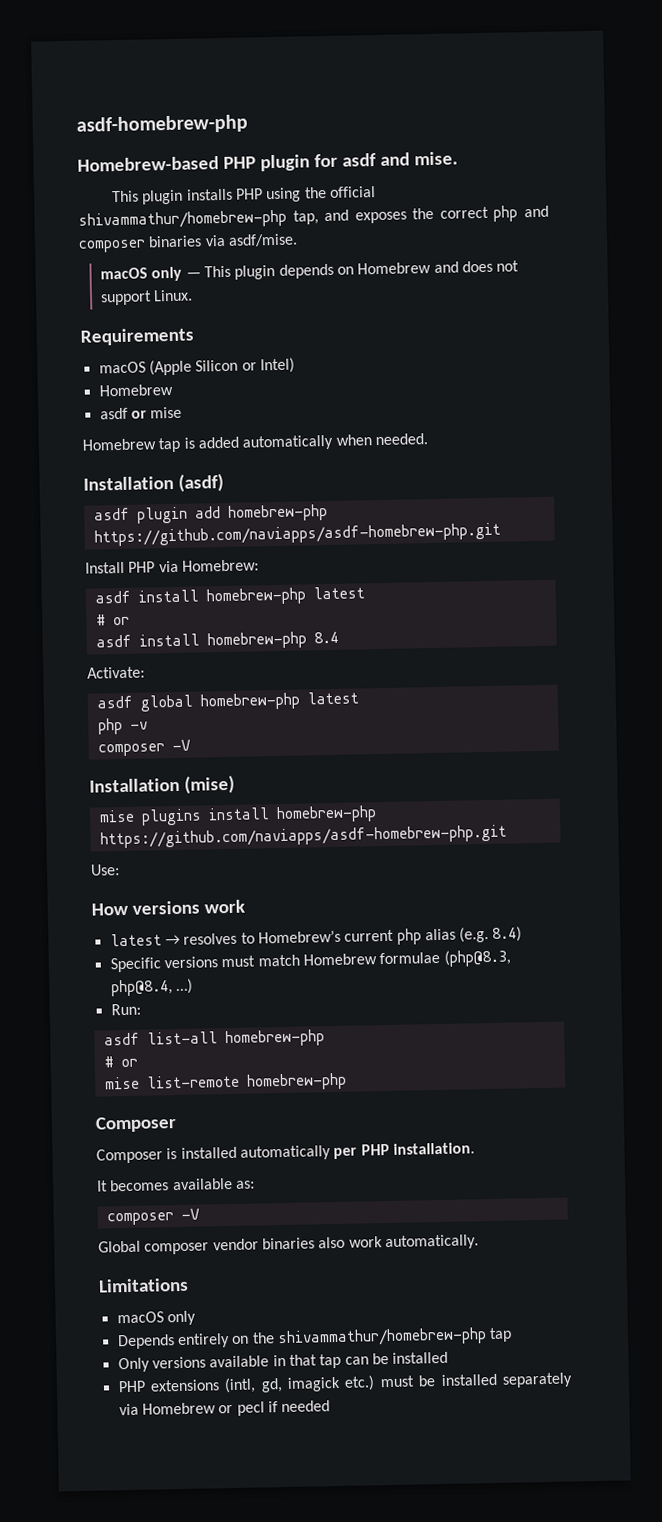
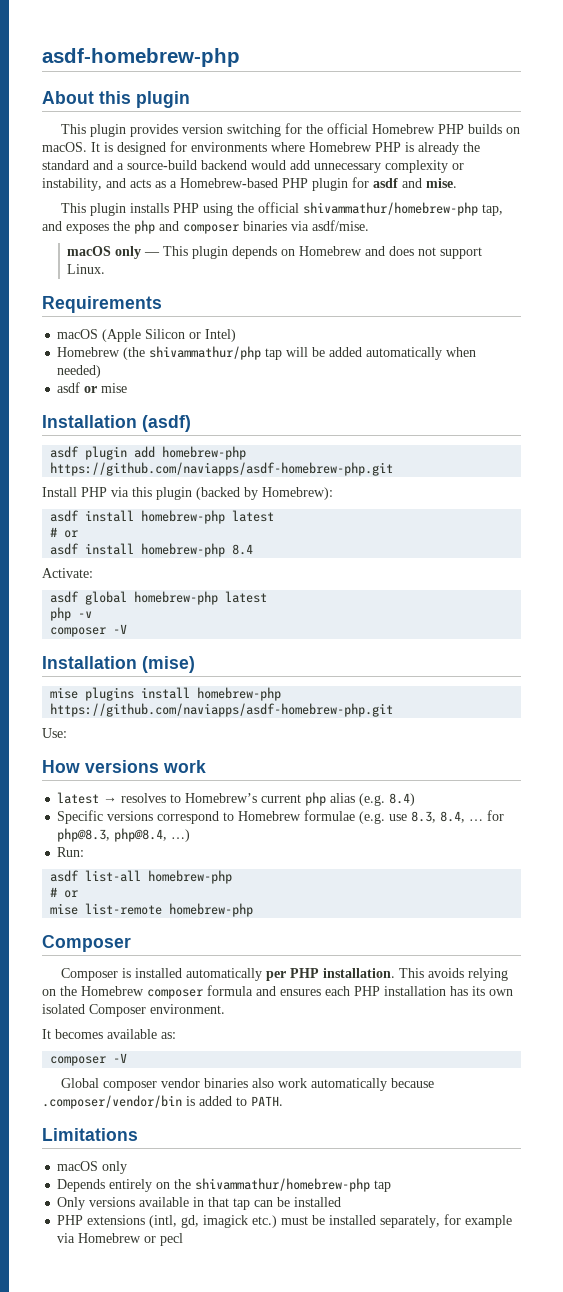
(248, 124) none -> [42,91,190,108] [60,123,520,137] [42,141,480,155] [42,160,464,173] [42,178,177,191] About this plugin // This plugin provides version switching for the official Homebrew PHP builds on macOS. It is designed for environments where Homebrew PHP is already the standard and a source-build backend would add unnecessary complexity or instability, and acts as a
[439,206,489,219] correct -> (130, 226) none
[99,406,183,420] [82,433,428,453] // asdf or mise // Homebrew tap is added automatically when needed. -> [123,346,477,360] [57,365,102,378] [57,382,128,393] (the shivammathur/php tap will be added automatically when needed) // asdf or mise
[181,559,259,572] Homebrew: -> [132,487,333,500] this plugin (backed by Homebrew):
[221,949,511,968] must match Homebrew formulae (php@8.3, -> [157,810,505,824] [57,828,111,842] correspond to Homebrew formulae (e.g. use 8.3, 8.4, … for php@8.3,
(475, 1148) none -> [398,968,508,981] [42,985,513,999] [42,1004,225,1017] This avoids relying on the Homebrew composer formula and ensures each PHP installation has its own isolated Composer environment.
[384,1234,479,1251] automatically. -> [310,1078,434,1091] [42,1095,283,1109] automatically because .composer/vendor/bin is added to PATH.
[502,1372,573,1388] separately -> [380,1214,513,1228] separately, for example
[267,1400,331,1413] if needed -> (184, 1239) none

